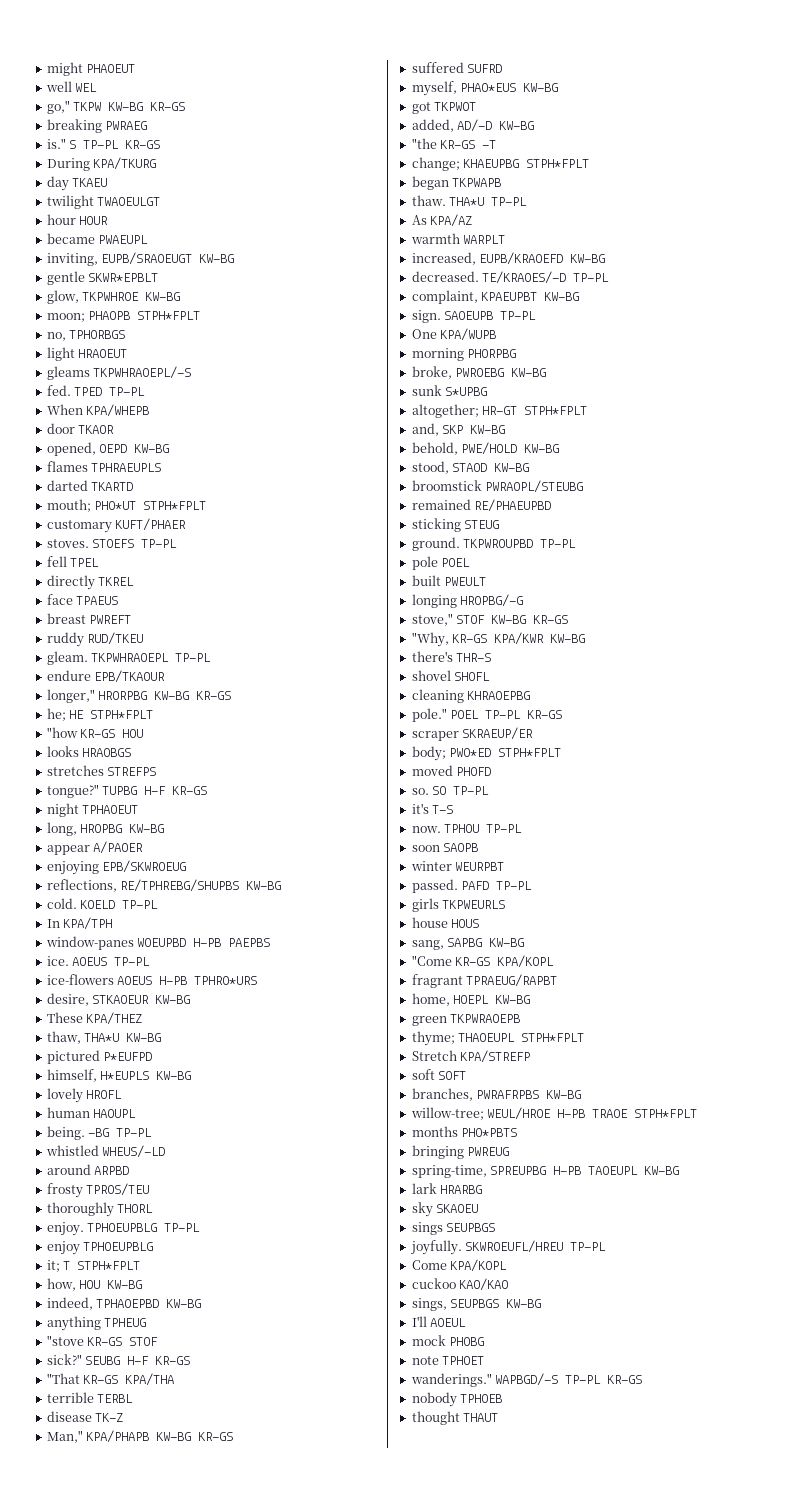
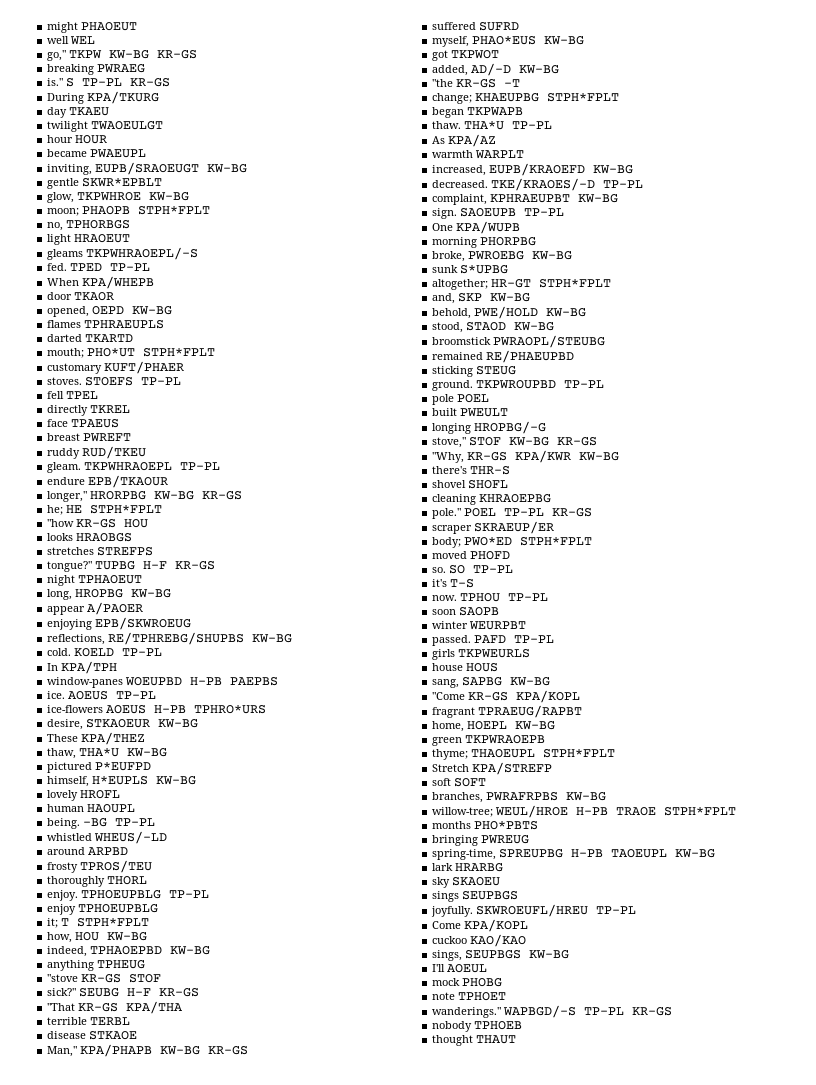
[95,1413,124,1422] TK-Z -> [89,1031,138,1040] STKAOE
[482,271,567,284] TE/KRAOES/-D -> [491,178,596,191] TKE/KRAOES/-D
[481,292,538,301] KPAEUPBT -> [490,194,571,203] KPHRAEUPBT

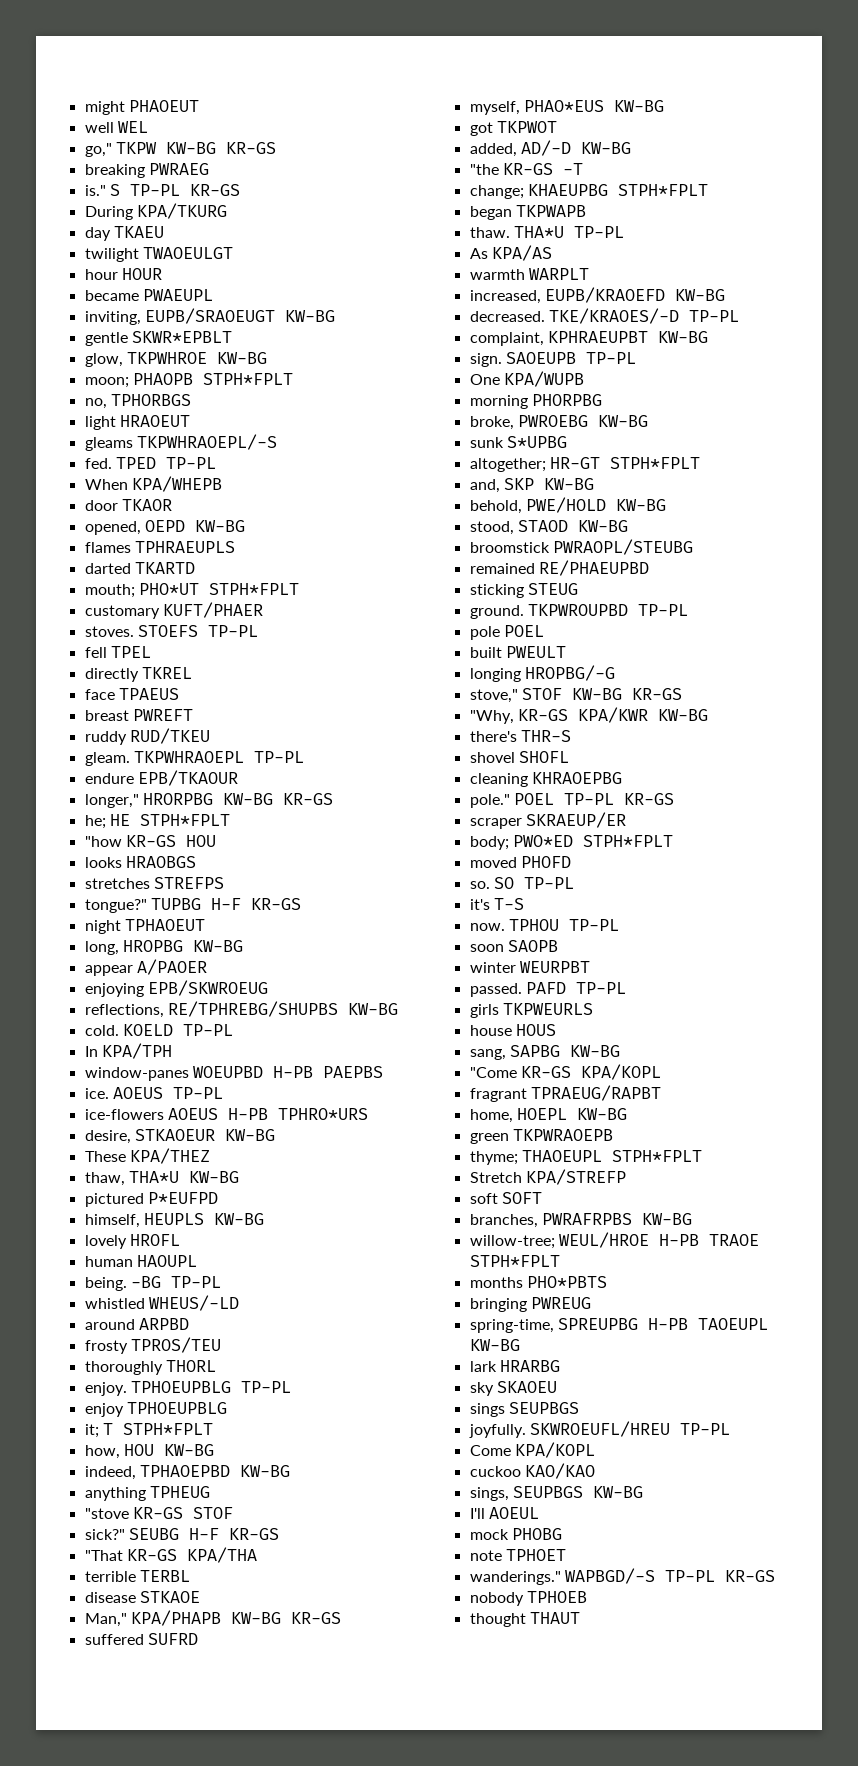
[92,776,149,785] H*EUPLS -> [143,1213,204,1225] HEUPLS
[448,134,497,147] KPA/AZ -> [491,245,552,261] KPA/AS

